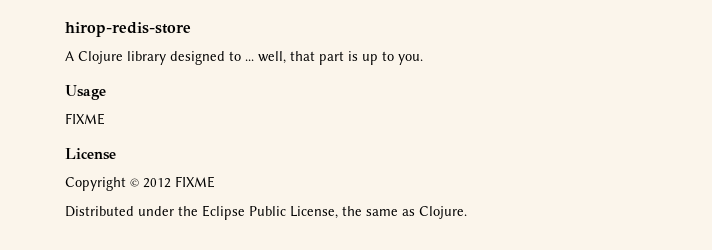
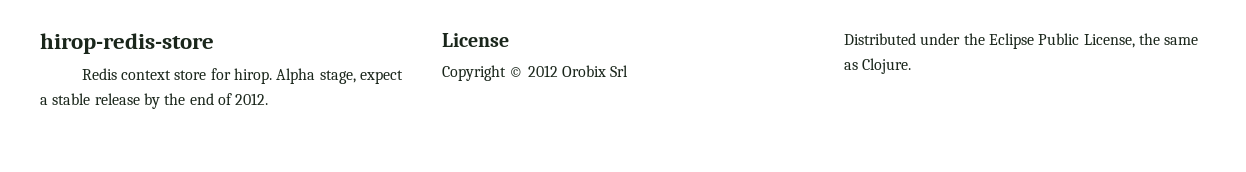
[65,51,423,65] [65,85,106,100] [65,113,105,125] A Clojure library designed to ... well, that part is up to you. // Usage // FIXME -> [81,68,403,84] [40,93,269,109] Redis context store for hirop. Alpha stage, expect a stable release by the end of 2012.
[175,176,215,188] FIXME -> [561,65,629,77] Orobix Srl

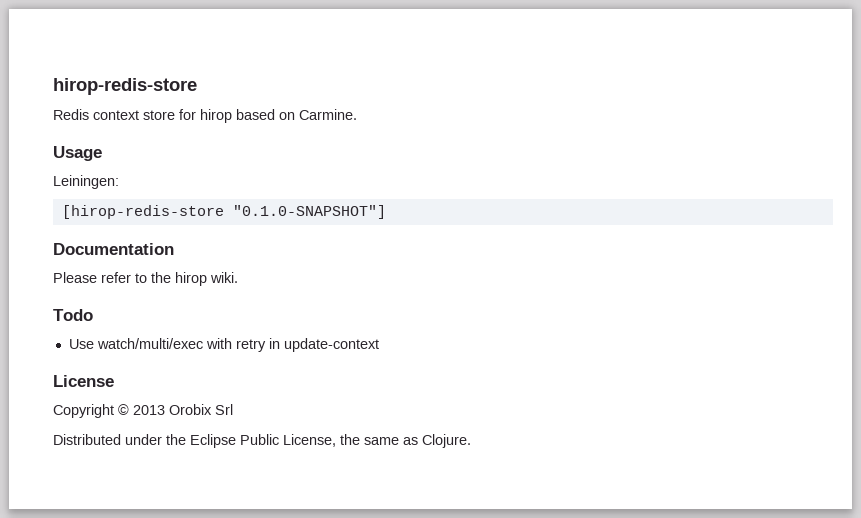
[233,68,403,84] [40,93,269,109] hirop. Alpha stage, expect a stable release by the end of 2012. -> [200,109,357,123] [53,146,102,161] [53,175,119,189] [61,205,386,219] [53,243,174,255] [53,272,238,286] [53,309,93,321] [68,338,379,352] hirop based on Carmine. // Usage // Leiningen: // [hirop-redis-store "0.1.0-SNAPSHOT"] // Documentation // Please refer to the hirop wiki. // Todo // Use watch/multi/exec with retry in update-context
[527,65,558,77] 2012 -> [133,405,165,415] 2013

